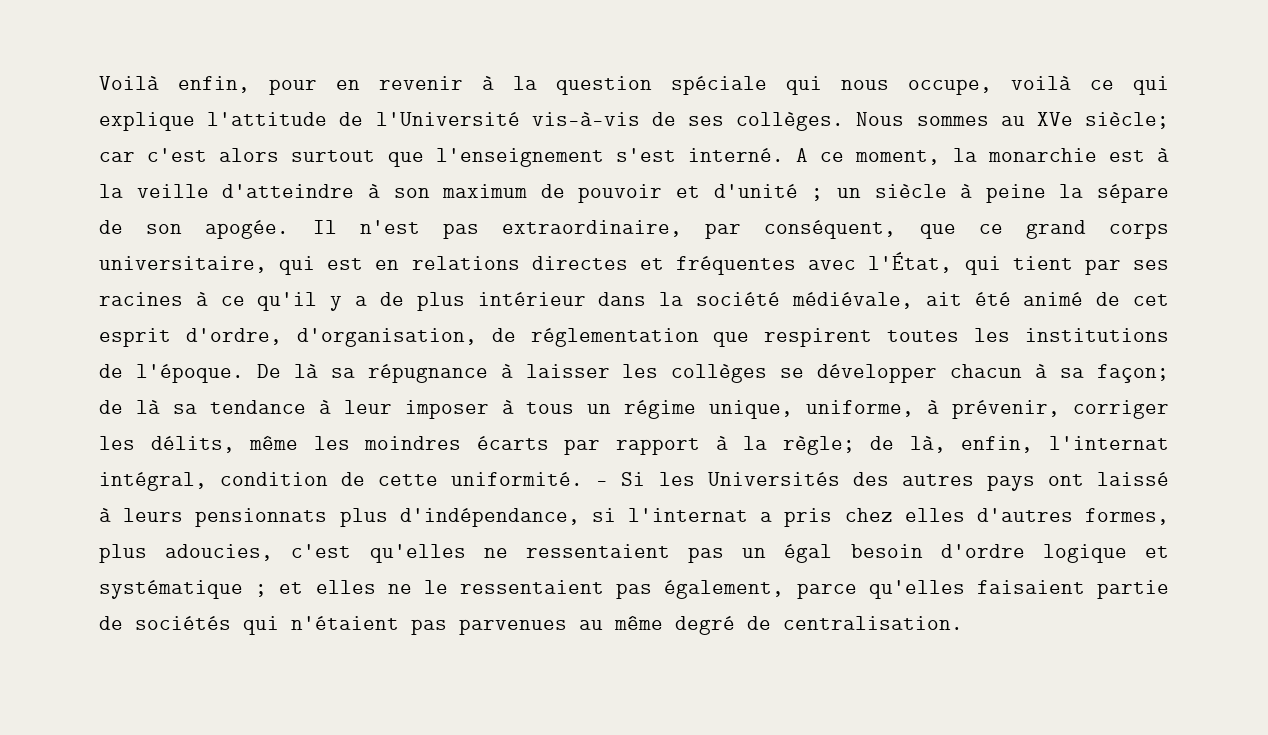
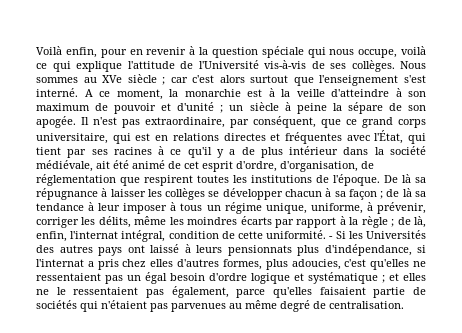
[1084,112,1169,129] siècle; -> [127,74,166,85] siècle ;
[1096,364,1169,383] façon; -> [348,189,384,200] façon ;
[782,436,855,455] règle; -> [361,216,395,228] règle ;

